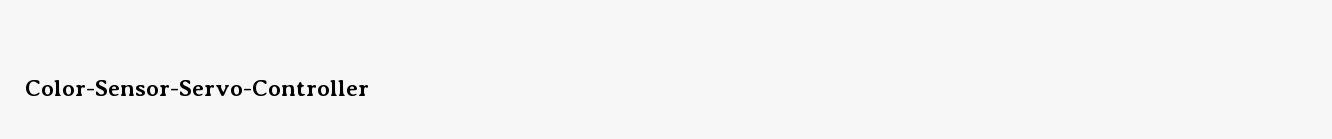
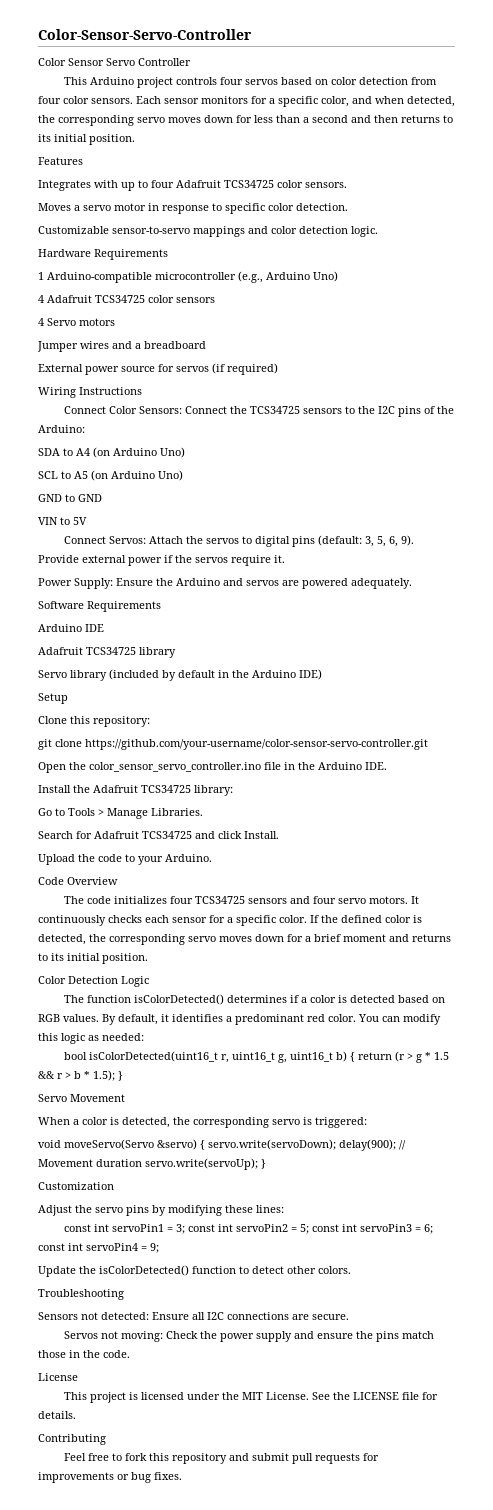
(369, 88) none -> [38,58,191,66] [63,77,437,88] [38,96,455,107] [38,115,453,126] [38,134,135,145] [38,157,83,165] [38,180,347,191] [38,203,348,214] [38,226,378,237] [38,249,168,260] [38,271,338,283] [38,295,215,303] [38,318,115,326] [37,341,206,352] [38,363,278,375] [38,387,142,398] [63,406,454,417] [38,425,85,433] [38,447,185,458] [38,470,183,481] [38,494,102,502] [38,517,87,525] [63,535,414,547] [38,555,285,566] [38,578,412,589] [38,601,161,612] [38,624,104,632] [38,647,176,658] [38,669,322,681] [38,693,68,704] [38,716,150,727] [38,739,428,750] [38,762,387,773] [38,785,233,796] [38,808,203,819] [38,831,279,839] [38,854,212,865] [38,877,118,885] [63,896,419,904] [38,915,422,926] [38,934,451,945] [38,953,148,964] [38,976,149,987] [63,994,445,1005] [38,1014,441,1025] [38,1033,144,1044] [63,1051,449,1063] [38,1070,123,1081] [38,1094,125,1102] [38,1117,367,1128] [38,1139,406,1151] [38,1158,266,1170] [38,1182,114,1190] [38,1205,284,1216] [63,1224,433,1234] [38,1243,159,1253] [38,1265,351,1277] [38,1289,124,1300] [38,1312,349,1320] [63,1331,434,1342] [38,1350,130,1358] [38,1373,78,1381] [63,1392,438,1403] [38,1411,76,1419] [38,1434,106,1445] [63,1453,379,1464] [38,1472,182,1483] // Color Sensor Servo Controller // This Arduino project controls four servos based on color detection from four color sensors. Each sensor monitors for a specific color, and when detected, the corresponding servo moves down for less than a second and then returns to its initial position. // Features // Integrates with up to four Adafruit TCS34725 color sensors. // Moves a servo motor in response to specific color detection. // Customizable sensor-to-servo mappings and color detection logic. // Hardware Requirements // 1 Arduino-compatible microcontroller (e.g., Arduino Uno) // 4 Adafruit TCS34725 color sensors // 4 Servo motors // Jumper wires and a breadboard // External power source for servos (if required) // Wiring Instructions // Connect Color Sensors: Connect the TCS34725 sensors to the I2C pins of the Arduino: // SDA to A4 (on Arduino Uno) // SCL to A5 (on Arduino Uno) // GND to GND // VIN to 5V // Connect Servos: Attach the servos to digital pins (default: 3, 5, 6, 9). Provide external power if the servos require it. // Power Supply: Ensure the Arduino and servos are powered adequately. // Software Requirements // Arduino IDE // Adafruit TCS34725 library // Servo library (included by default in the Arduino IDE) // Setup // Clone this repository: // git clone https://github.com/your-username/color-sensor-servo-controller.git // Open the color_sensor_servo_controller.ino file in the Arduino IDE. // Install the Adafruit TCS34725 library: // Go to Tools > Manage Libraries. // Search for Adafruit TCS34725 and click Install. // Upload the code to your Arduino. // Code Overview // The code initializes four TCS34725 sensors and four servo motors. It continuously checks each sensor for a specific color. If the defined color is detected, the corresponding servo moves down for a brief moment and returns to its initial position. // Color Detection Logic // The function isColorDetected() determines if a color is detected based on RGB values. By default, it identifies a predominant red color. You can modify this logic as needed: // bool isColorDetected(uint16_t r, uint16_t g, uint16_t b) { return (r > g * 1.5 && r > b * 1.5); } // Servo Movement // When a color is detected, the corresponding servo is triggered: // void moveServo(Servo &servo) { servo.write(servoDown); delay(900); // Movement duration servo.write(servoUp); } // Customization // Adjust the servo pins by modifying these lines: // const int servoPin1 = 3; const int servoPin2 = 5; const int servoPin3 = 6; const int servoPin4 = 9; // Update the isColorDetected() function to detect other colors. // Troubleshooting // Sensors not detected: Ensure all I2C connections are secure. // Servos not moving: Check the power supply and ensure the pins match those in the code. // License // This project is licensed under the MIT License. See the LICENSE file for details. // Contributing // Feel free to fork this repository and submit pull requests for improvements or bug fixes.

